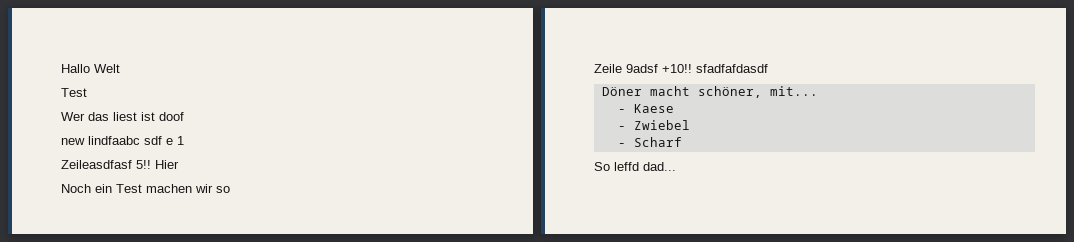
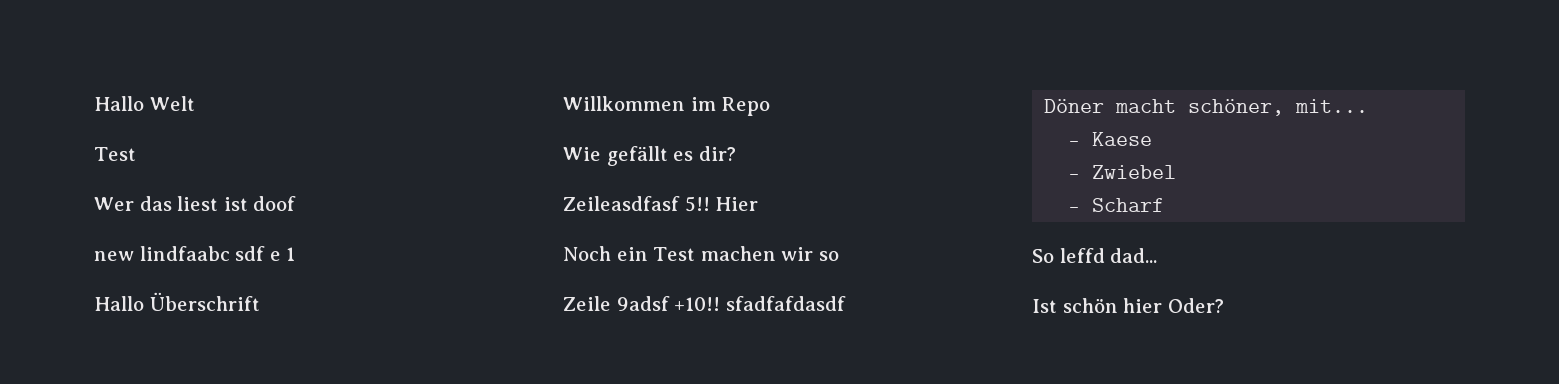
(184, 140) none -> [94,292,260,311] [563,96,771,116] [563,146,736,166] // Hallo Überschrift // Willkommen im Repo // Wie gefällt es dir?
(676, 166) none -> [1032,298,1224,313] // Ist schön hier Oder?

